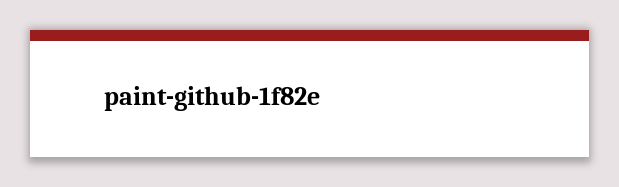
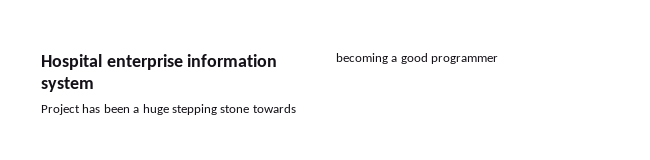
[104,86,320,111] paint-github-1f82e -> [41,54,278,70] [41,77,94,92] [41,104,296,115] [336,53,499,64] Hospital enterprise information system // Project has been a huge stepping stone towards becoming a good programmer

